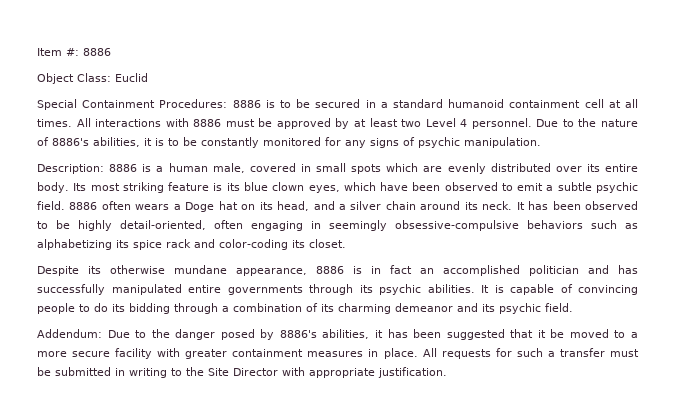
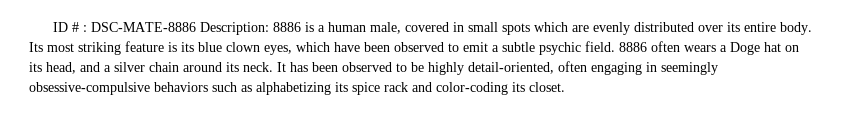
[37,48,111,56] [37,73,148,84] [37,99,638,110] [37,118,638,129] [37,137,541,148] Item #: 8886 // Object Class: Euclid // Special Containment Procedures: 8886 is to be secured in a standard humanoid containment cell at all times. All interactions with 8886 must be approved by at least two Level 4 personnel. Due to the nature of 8886's abilities, it is to be constantly monitored for any signs of psychic manipulation. // -> [53,22,197,32] ID # : DSC-MATE-8886
[37,265,638,276] [37,284,638,295] [37,303,573,314] [37,329,638,340] [37,348,639,359] [37,367,447,378] // Despite its otherwise mundane appearance, 8886 is in fact an accomplished politician and has successfully manipulated entire governments through its psychic abilities. It is capable of convincing people to do its bidding through a combination of its charming demeanor and its psychic field. // Addendum: Due to the danger posed by 8886's abilities, it has been suggested that it be moved to a more secure facility with greater containment measures in place. All requests for such a transfer must be submitted in writing to the Site Director with appropriate justification. -> (565, 87) none

